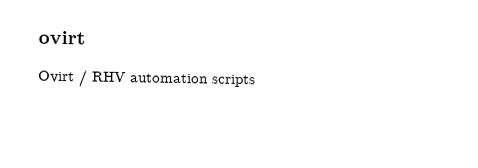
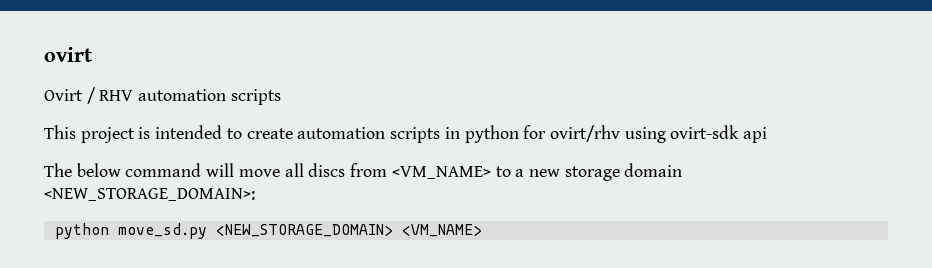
(256, 81) none -> [44,125,768,143] [44,163,683,181] [44,188,255,201] [54,223,482,239] // This project is intended to create automation scripts in python for ovirt/rhv using ovirt-sdk api // The below command will move all discs from <VM_NAME> to a new storage domain <NEW_STORAGE_DOMAIN>: // python move_sd.py <NEW_STORAGE_DOMAIN> <VM_NAME>

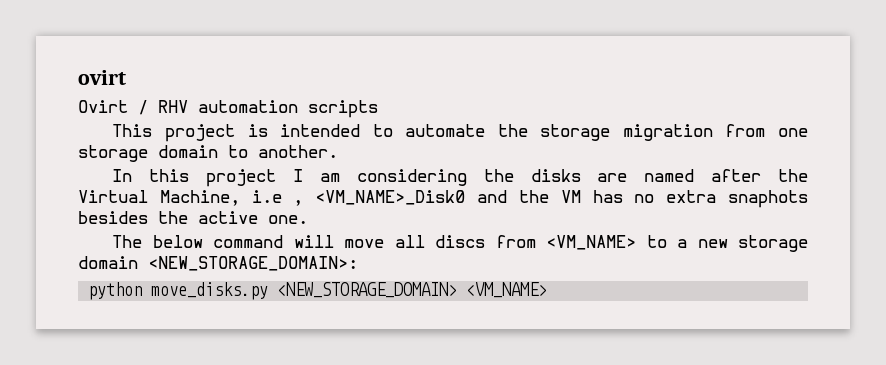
[246,125,768,143] create automation scripts in python for ovirt/rhv using ovirt-sdk api -> [405,124,809,141] [78,145,338,162] [112,169,809,187] [78,190,809,208] [78,211,308,224] automate the storage migration from one storage domain to another. // In this project I am considering the disks are named after the Virtual Machine, i.e , <VM_NAME>_Disk0 and the VM has no extra snaphots besides the active one.
[117,223,207,239] move_sd.py -> [151,282,269,300] move_disks.py

